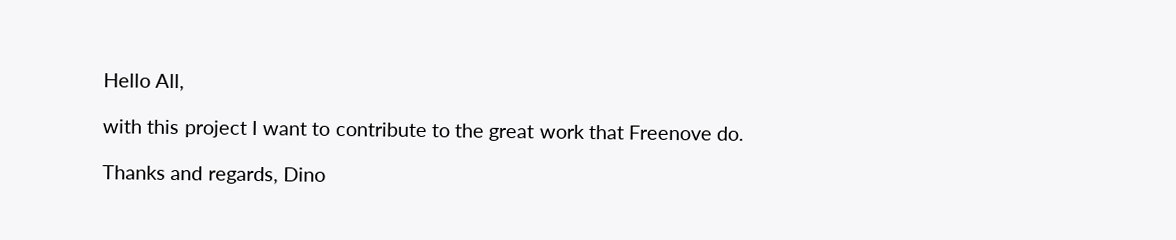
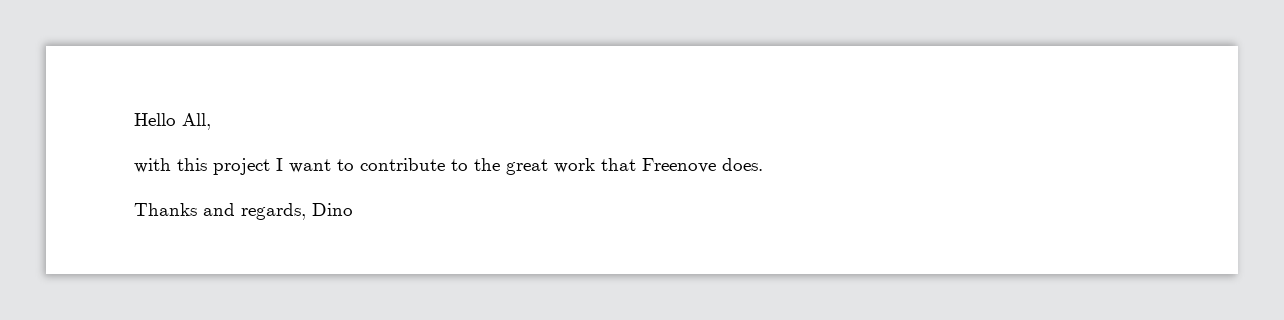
[716,126,745,141] do. -> [722,158,763,171] does.

